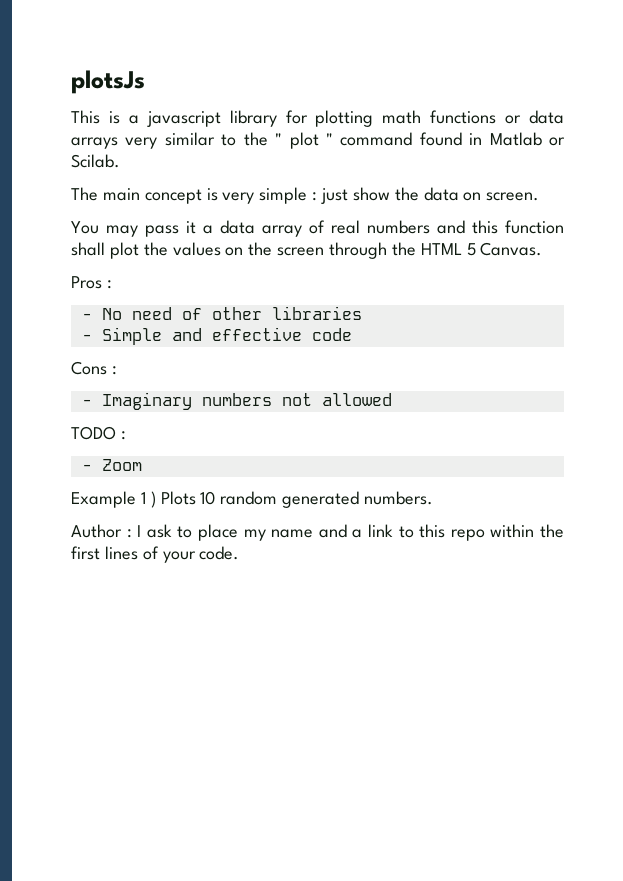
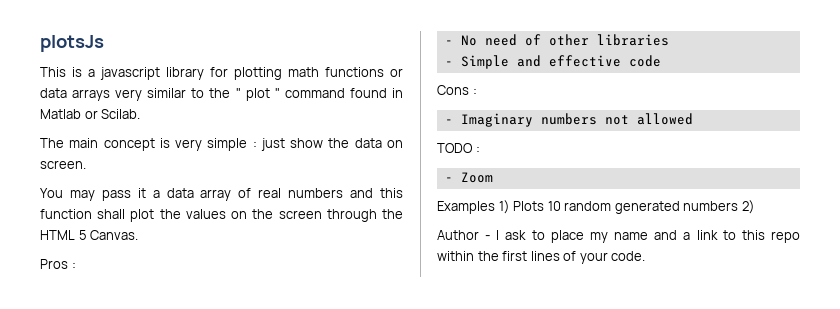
[71,491,156,508] Example 1 ) -> [437,200,510,214] Examples 1)
[364,491,434,505] numbers. -> [683,200,755,214] numbers 2)
[126,529,132,538] : -> [485,235,491,240] -

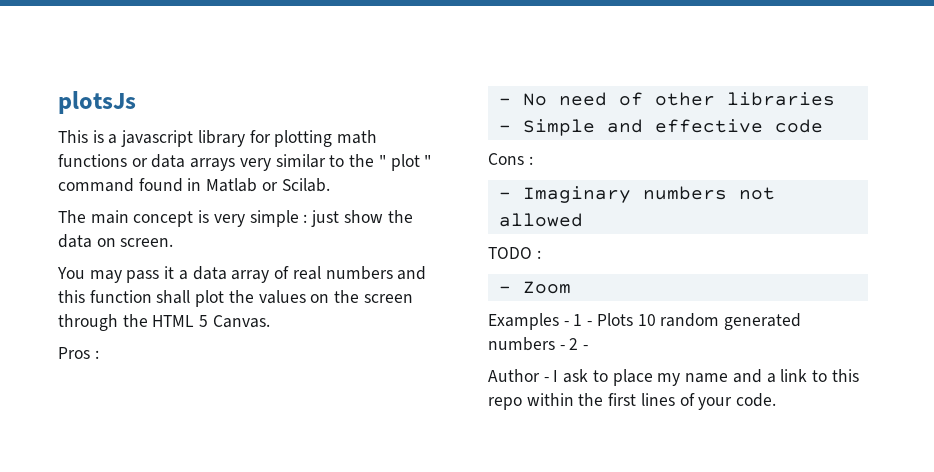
[498,200,510,214] 1) -> [563,314,593,326] - 1 -
[741,200,755,214] 2) -> [559,338,589,350] - 2 -

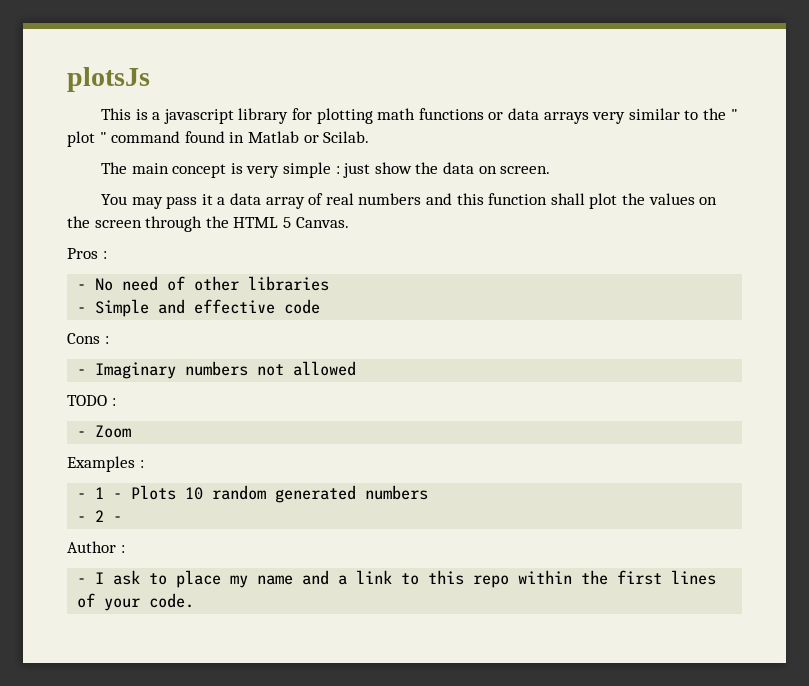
(559, 321) none -> [139,460,144,468] : //
(555, 344) none -> (429, 492) //
(540, 375) none -> [120,545,125,553] : //

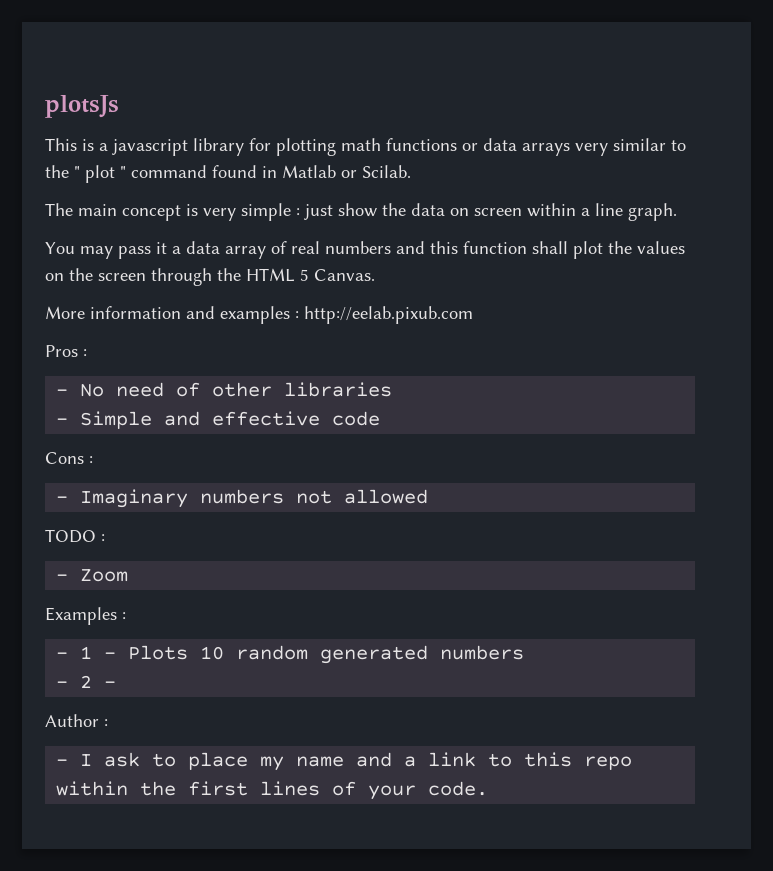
[500,166,551,174] screen. -> [474,203,677,221] screen within a line graph.
(349, 222) none -> [45,306,473,324] // More information and examples : http://eelab.pixub.com

